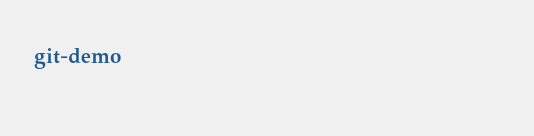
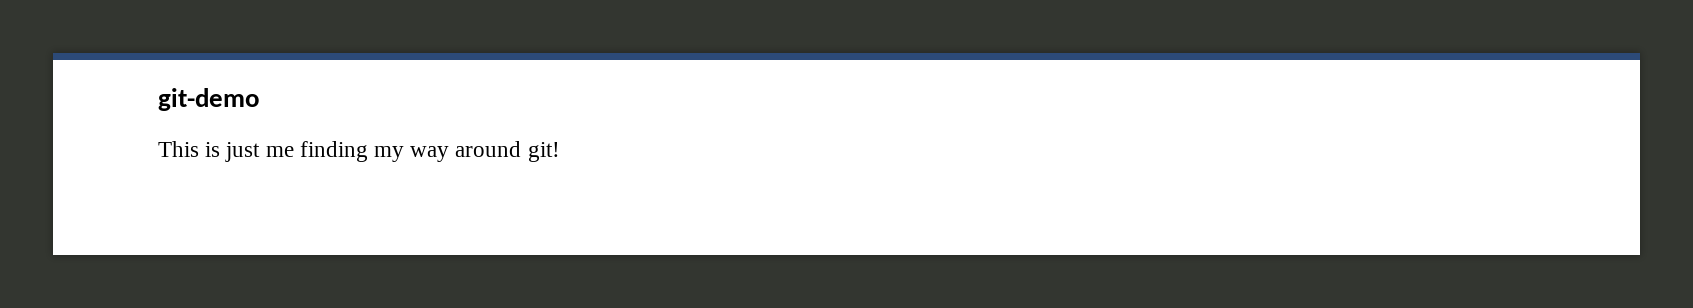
(121, 58) none -> [158,141,560,162] // This is just me finding my way around git!

